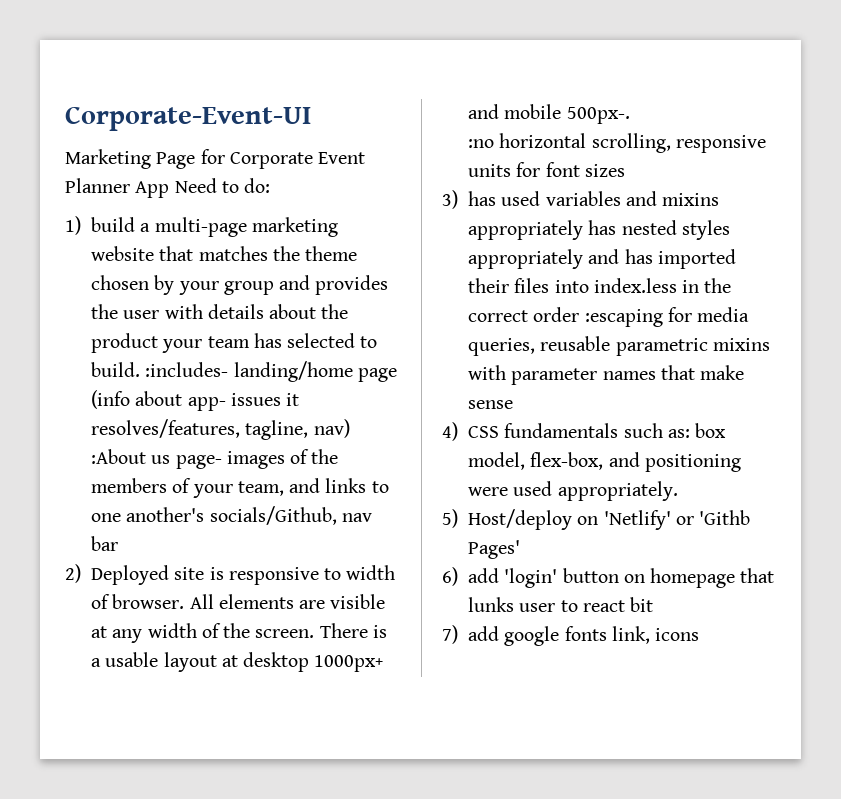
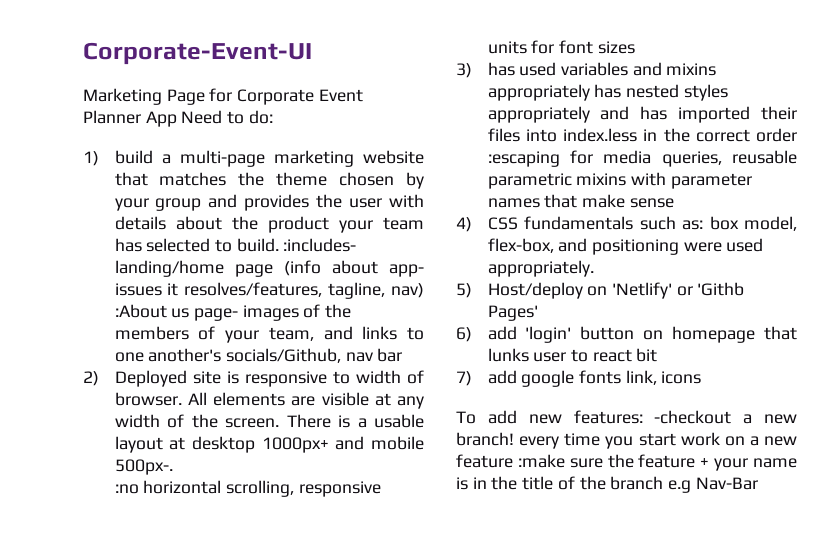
(700, 634) none -> [456,410,797,424] [456,432,797,449] [456,454,797,471] [456,476,758,493] // To add new features: -checkout a new branch! every time you start work on a new feature :make sure the feature + your name is in the title of the branch e.g Nav-Bar

